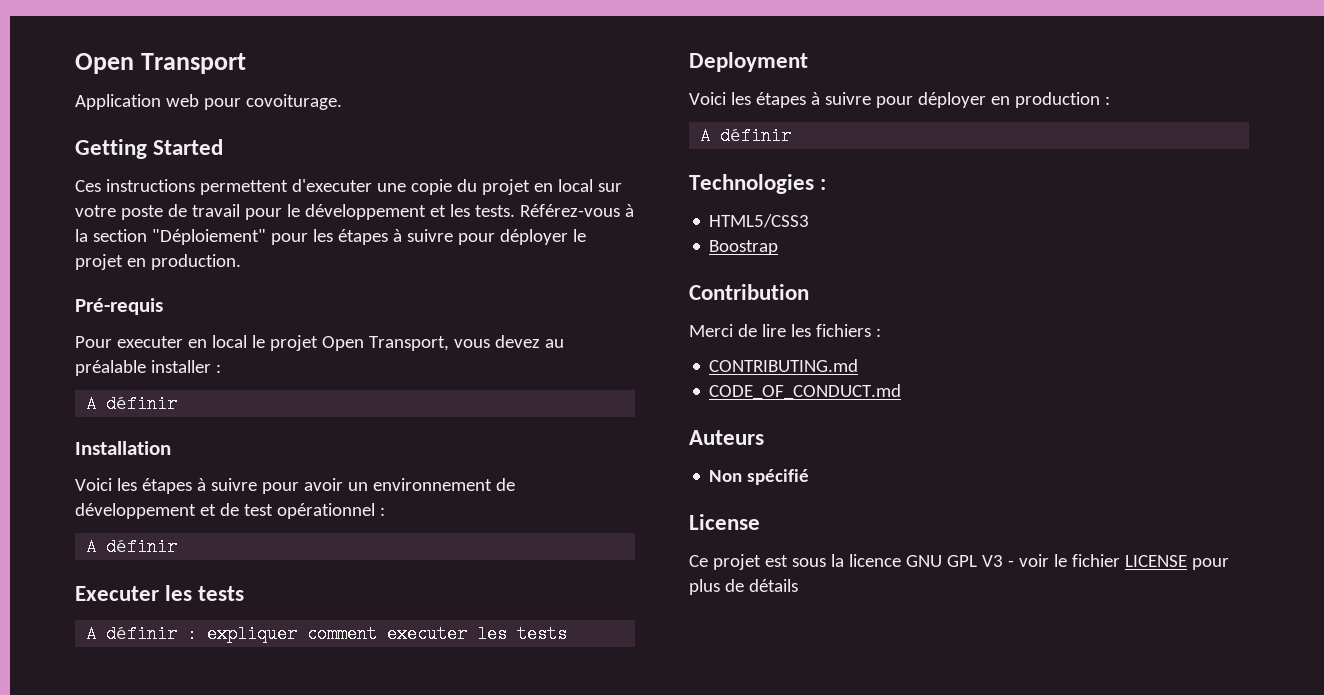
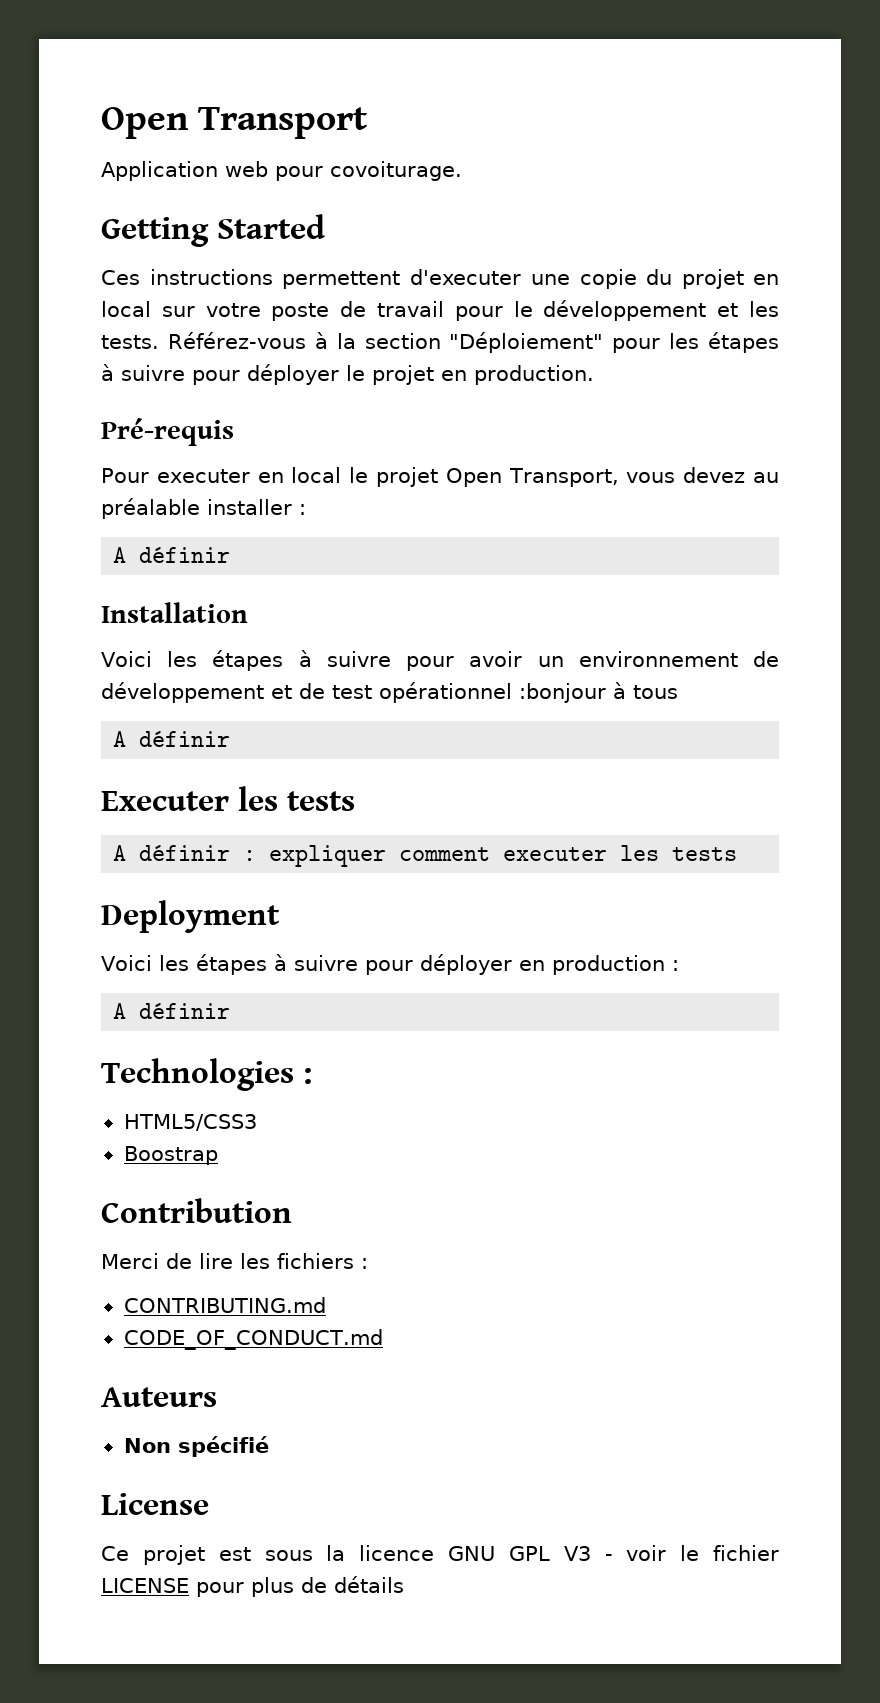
[379,507,385,516] : -> [519,682,678,703] :bonjour à tous

